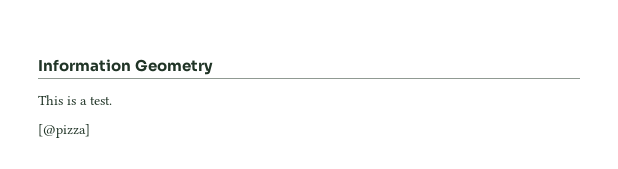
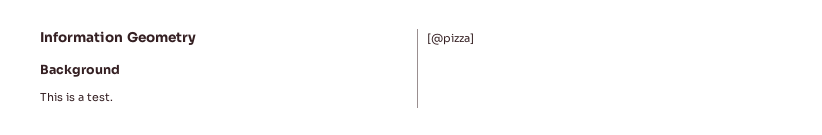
(214, 67) none -> [40,64,120,77] // Background

